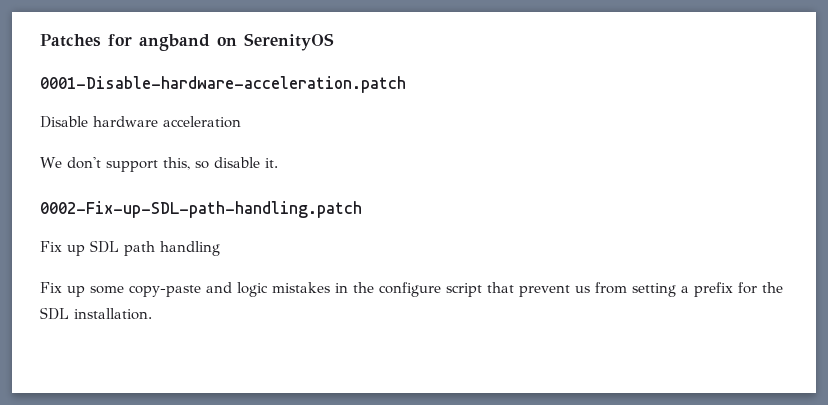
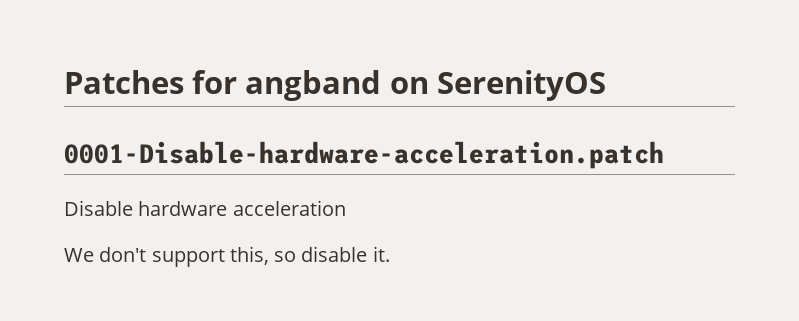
[40,201,362,218] [40,240,220,256] [40,282,783,297] [40,307,152,320] // 0002-Fix-up-SDL-path-handling.patch // Fix up SDL path handling // Fix up some copy-paste and logic mistakes in the configure script that prevent us from setting a prefix for the SDL installation. -> (390, 254) none

